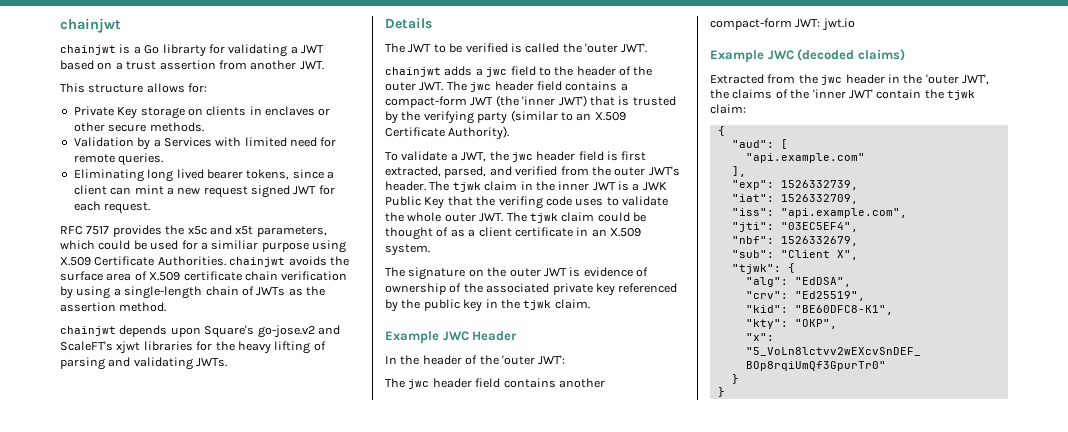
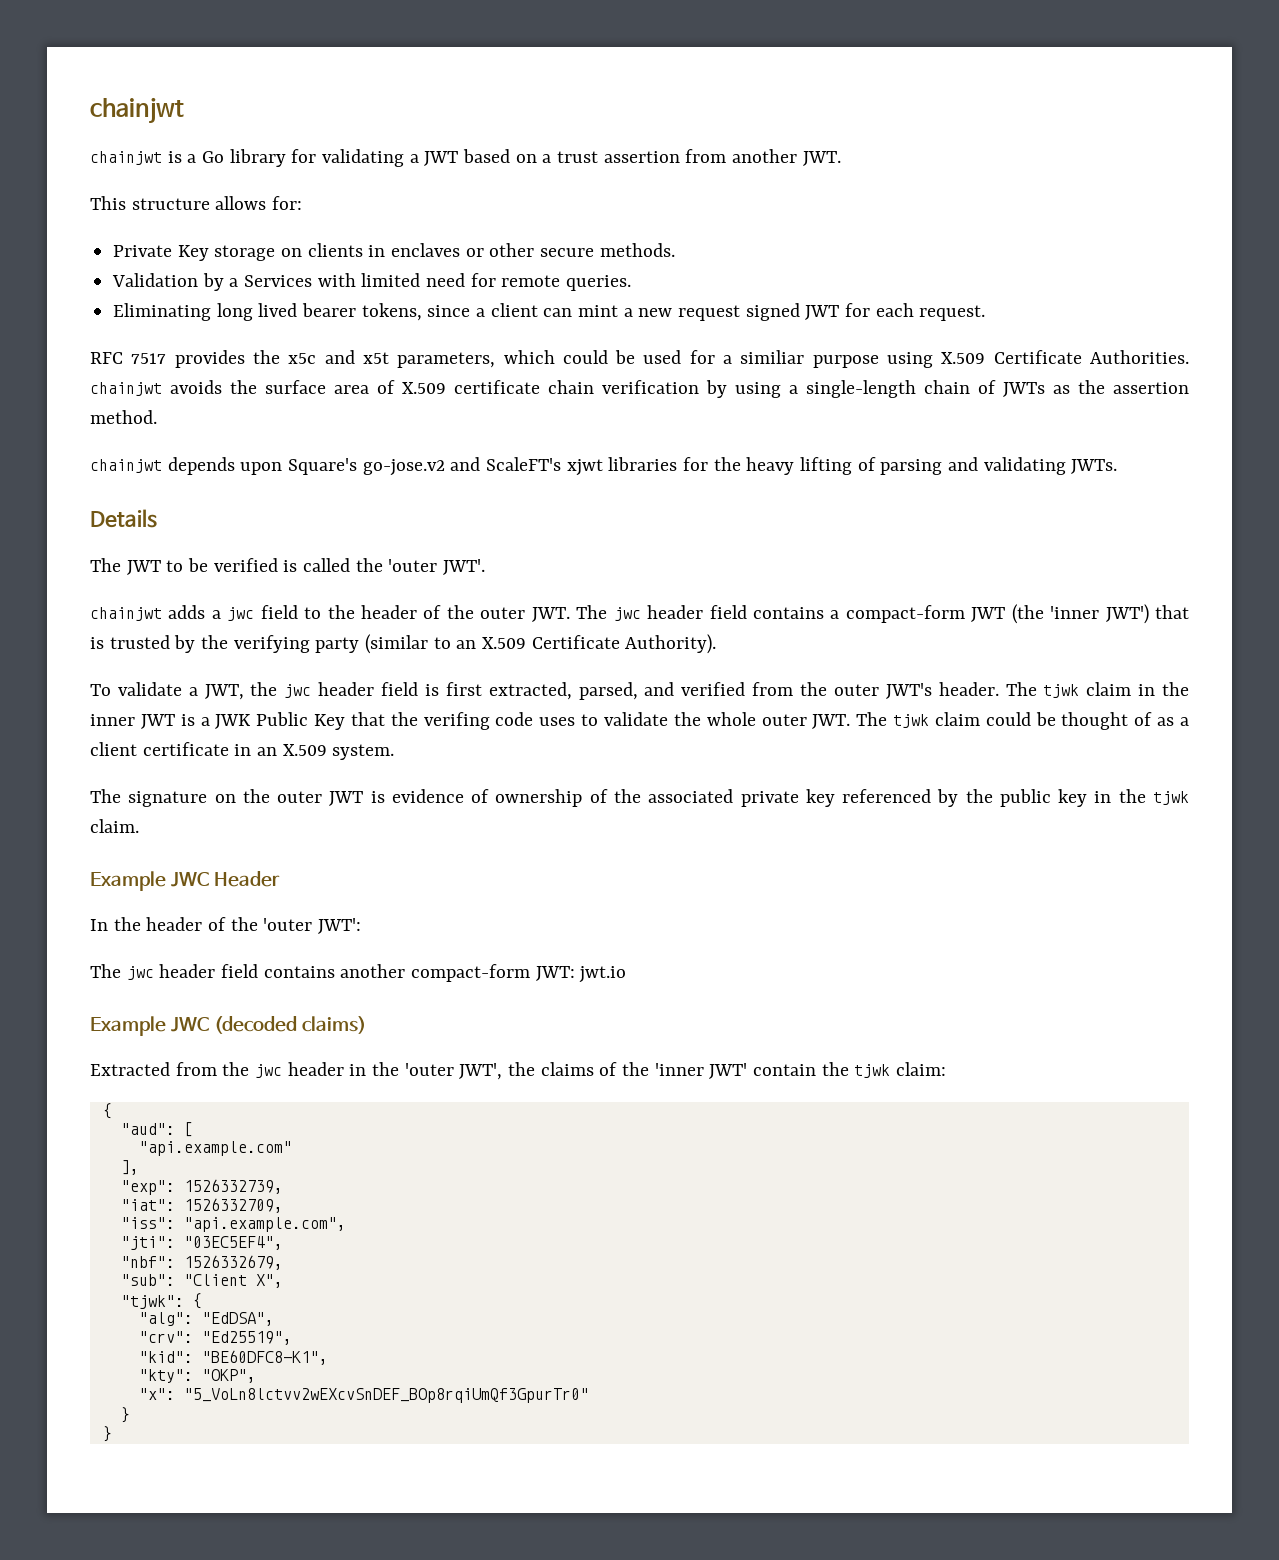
[162,44,206,57] librarty -> [229,149,286,167] library

